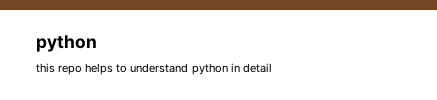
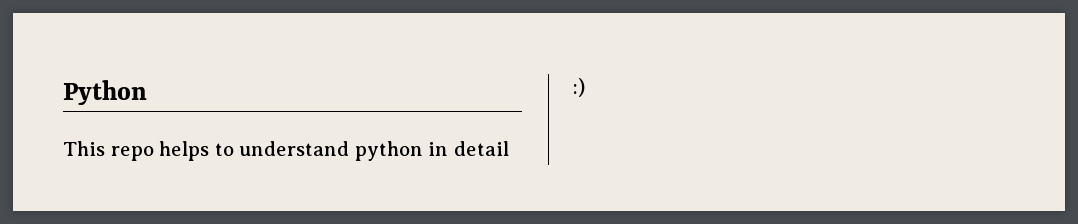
[36,35,97,52] [36,63,55,73] python // this -> [63,80,147,105] [63,141,105,156] Python // This
(272, 68) none -> [573,78,585,97] :)

